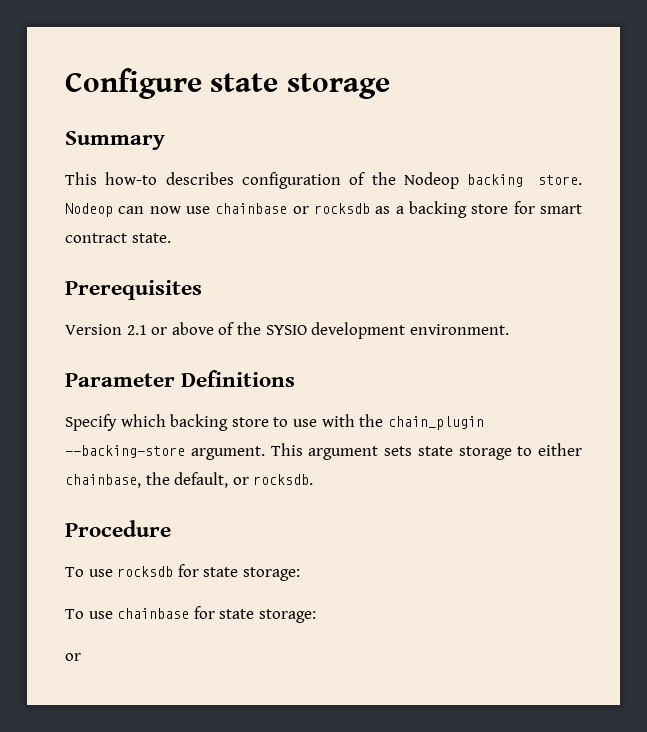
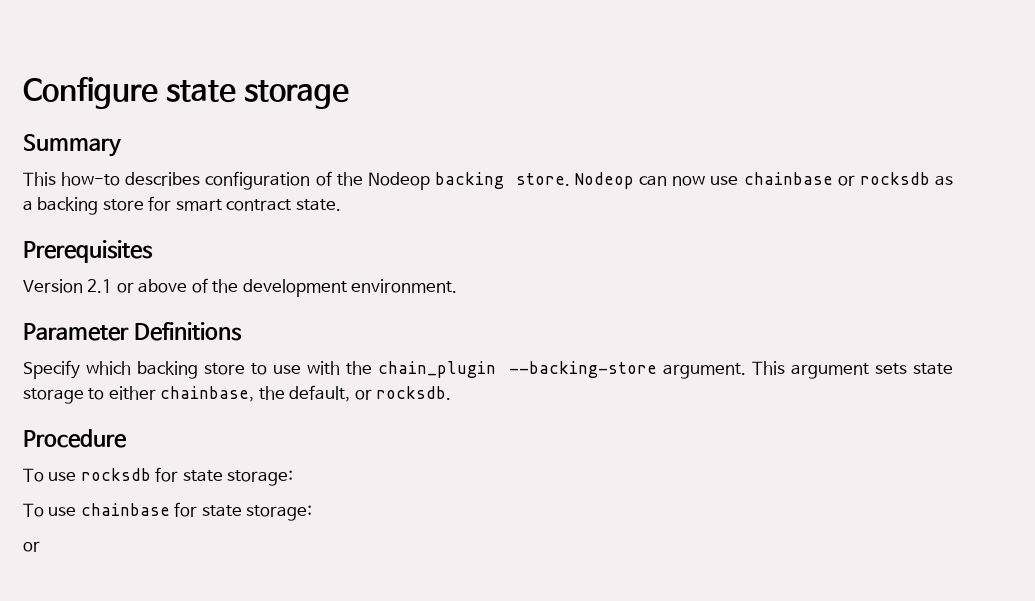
[265,325,307,335] SYSIO -> (239, 286) none

